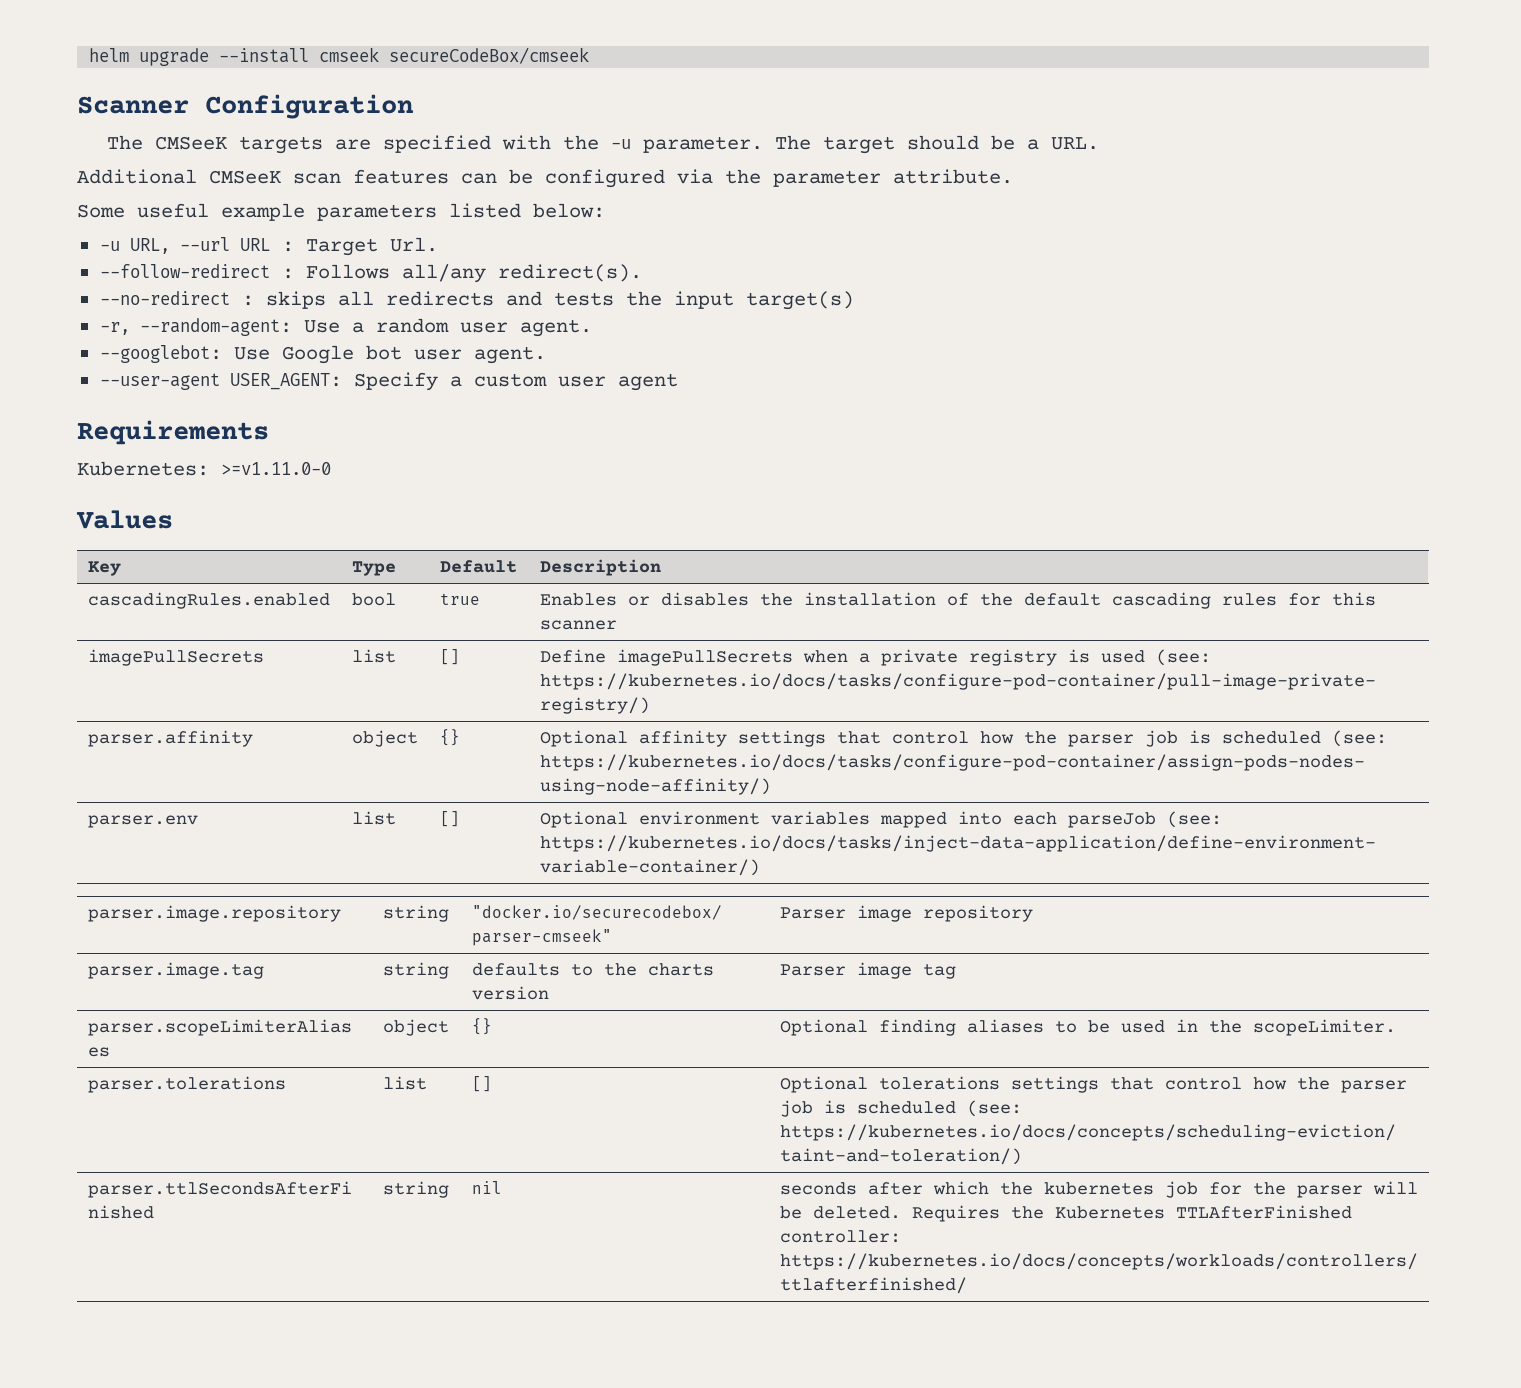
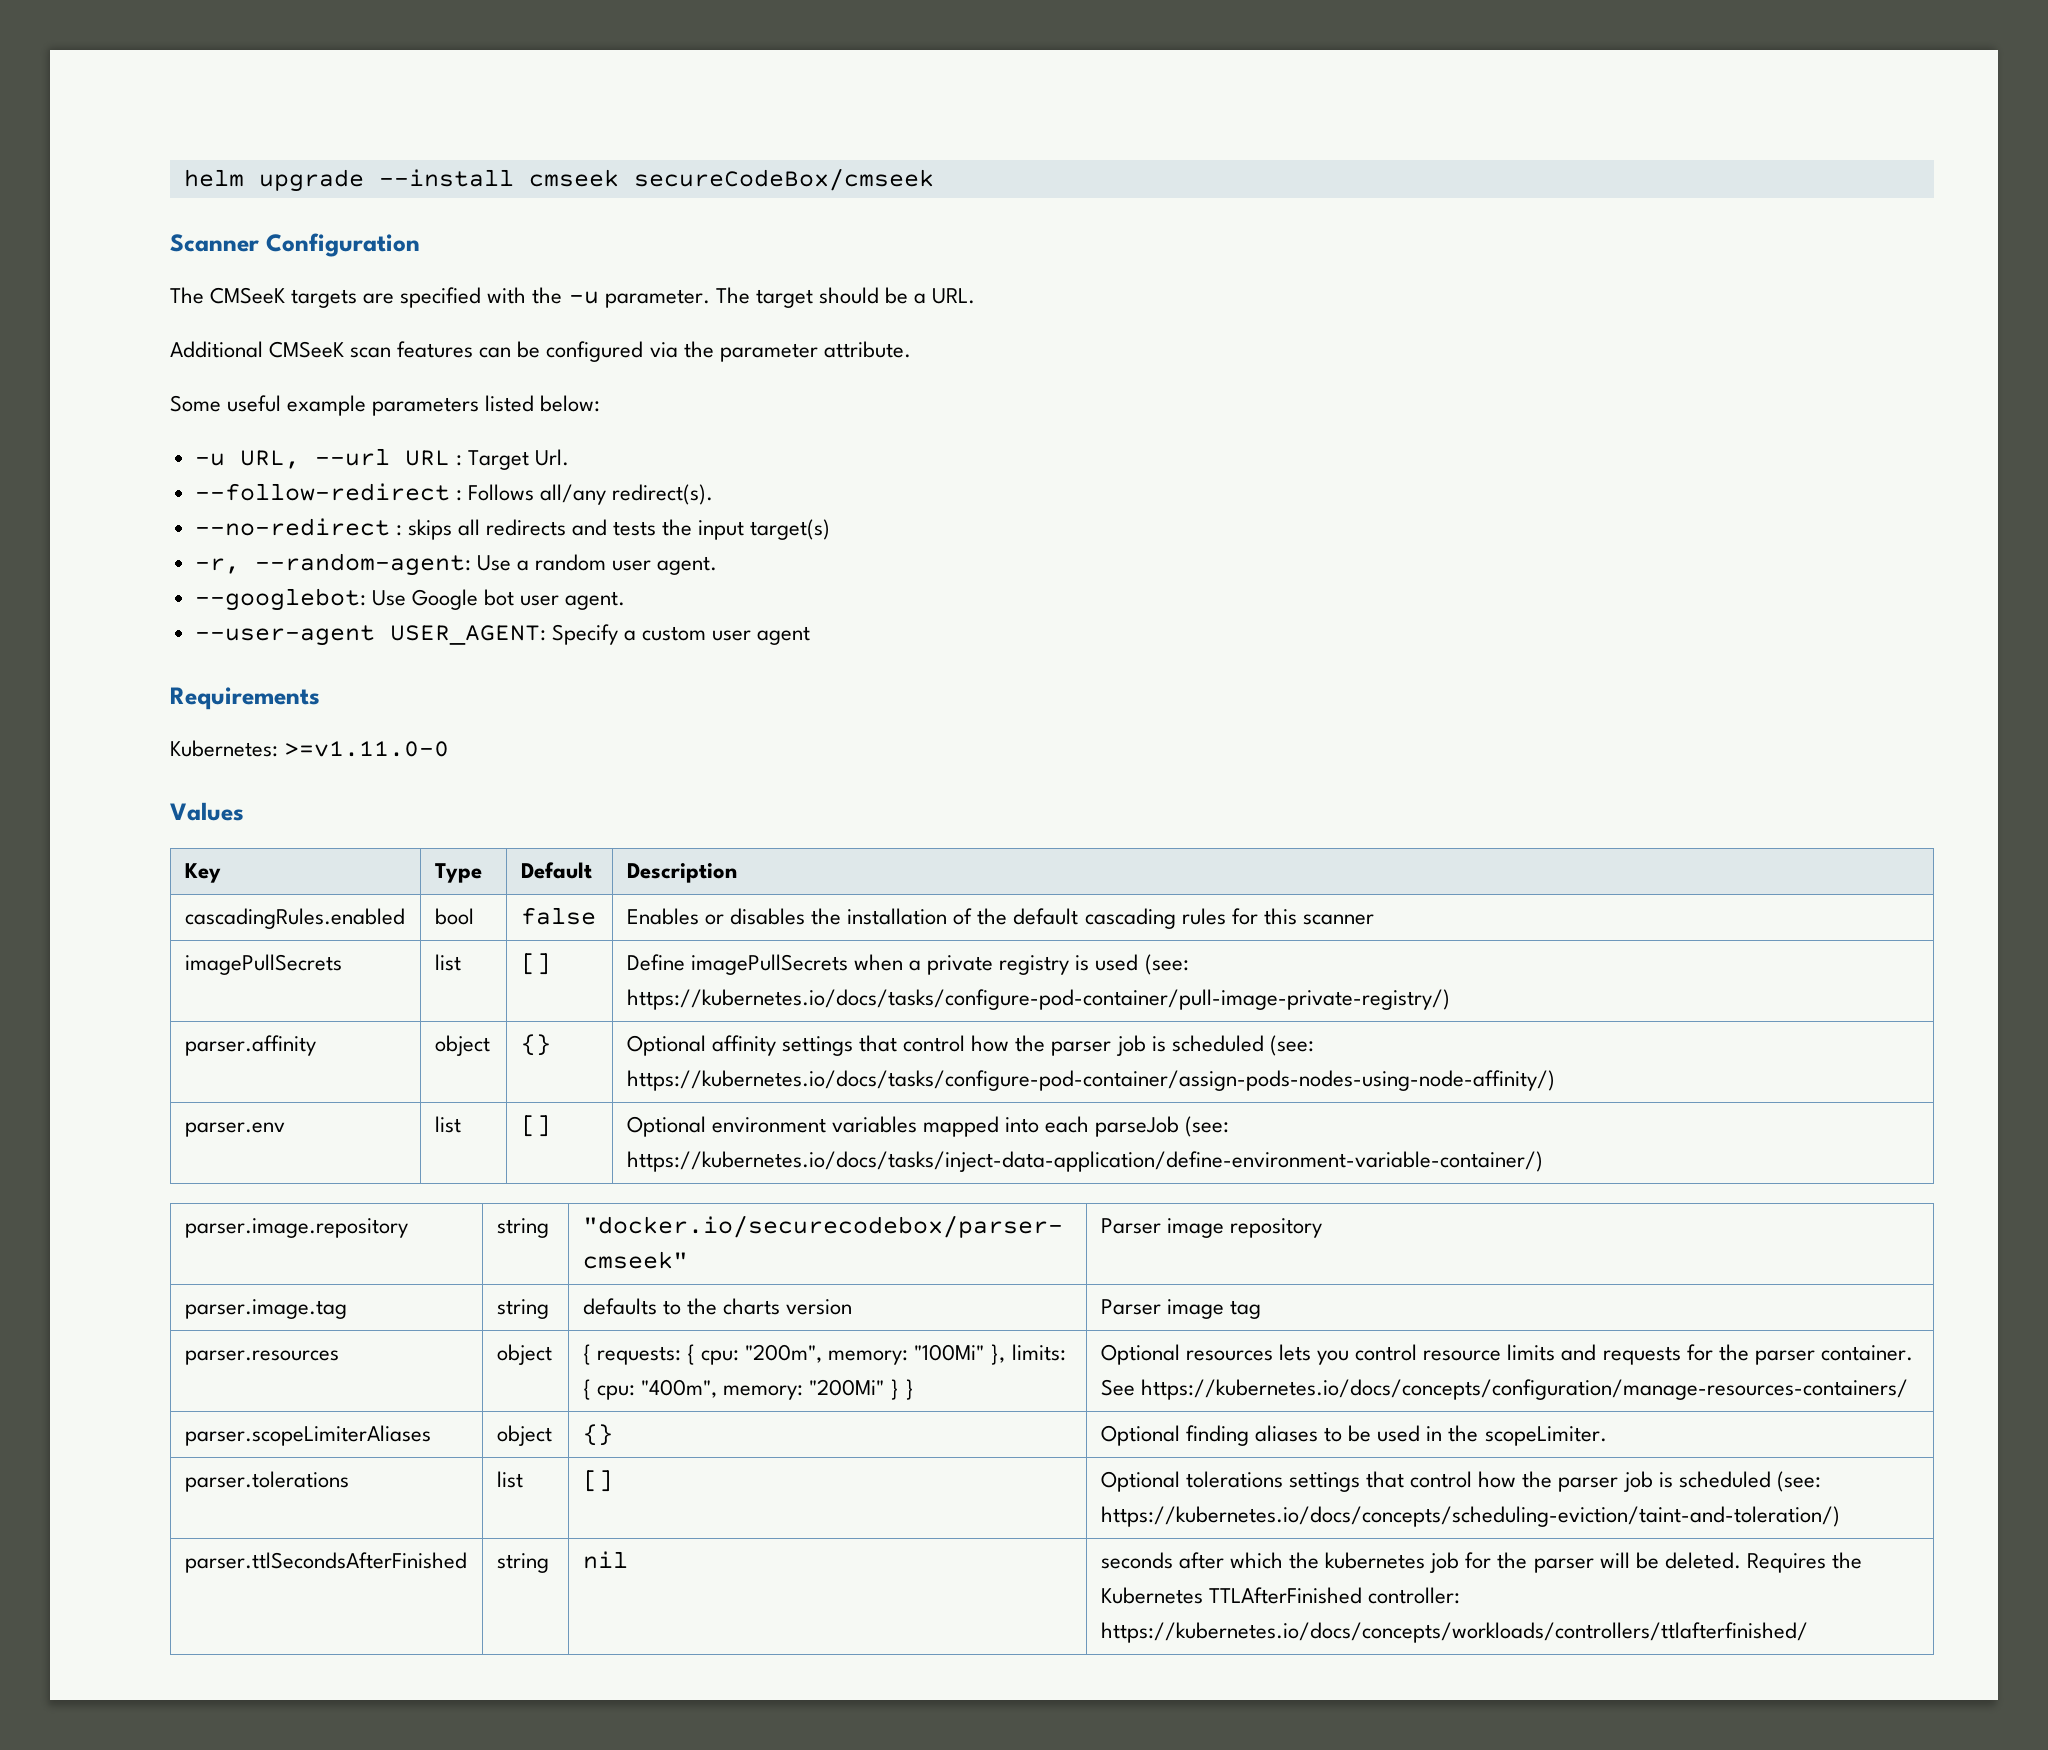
[439,593,480,605] true -> [520,907,596,925] false
(956, 971) none -> [184,1350,339,1365] [496,1344,552,1365] [582,1344,1066,1365] [582,1379,915,1400] [1100,1344,1913,1365] [1100,1379,1908,1400] // parser.resources | object | { requests: { cpu: "200m", memory: "100Mi" }, limits: { cpu: "400m", memory: "200Mi" } } | Optional resources lets you control resource limits and requests for the parser container. See https://kubernetes.io/docs/concepts/configuration/manage-resources-containers/

